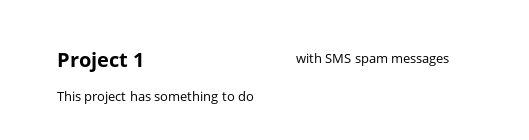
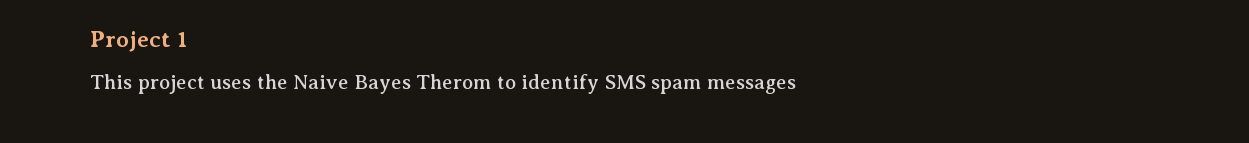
[129,91,254,104] [296,53,322,63] has something to do with -> [210,74,600,94] uses the Naive Bayes Therom to identify

